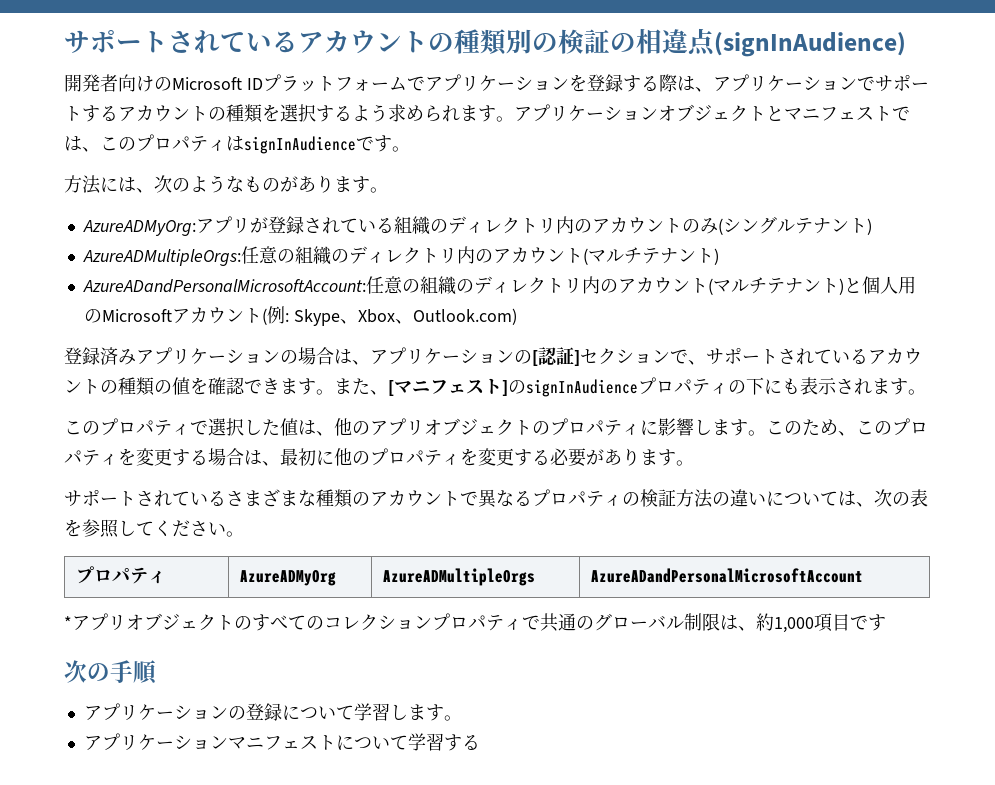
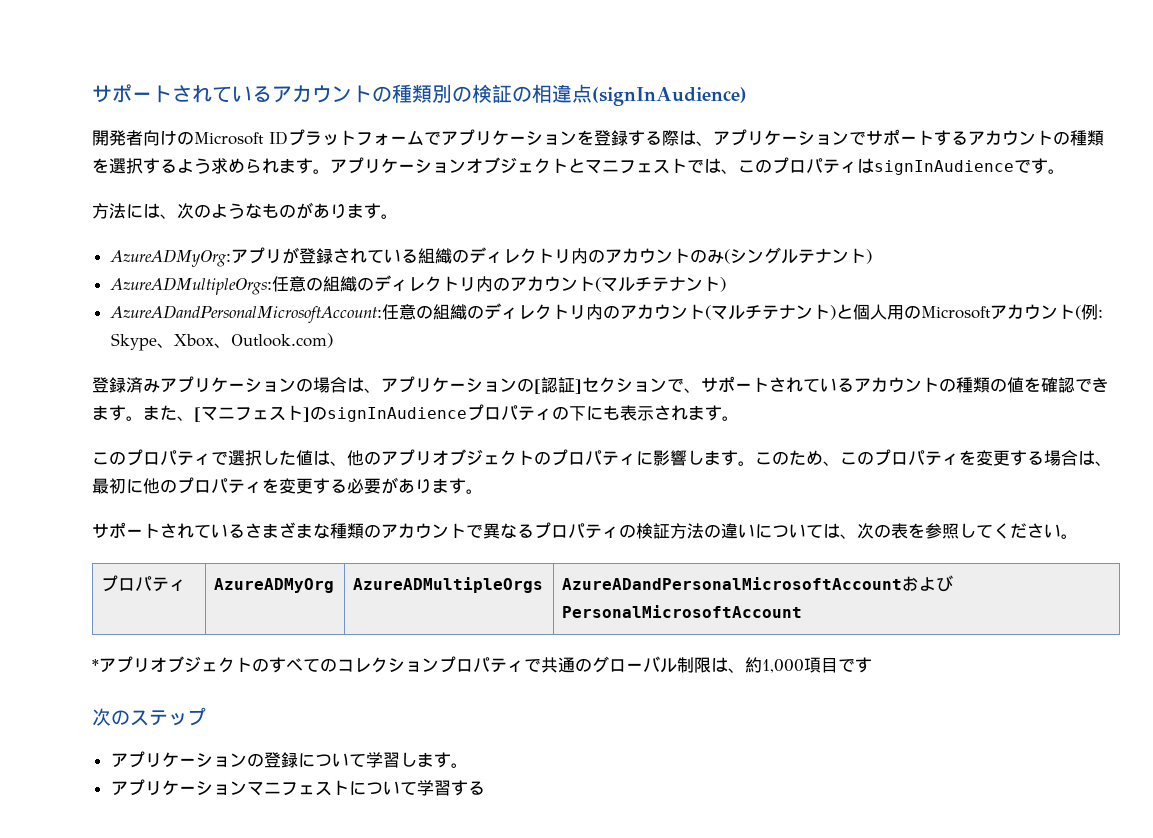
(863, 575) none -> [901,575,953,592] [561,605,802,618] およびPersonalMicrosoftAccount
[110,660,157,684] 手順 -> [130,707,206,726] ステップ

